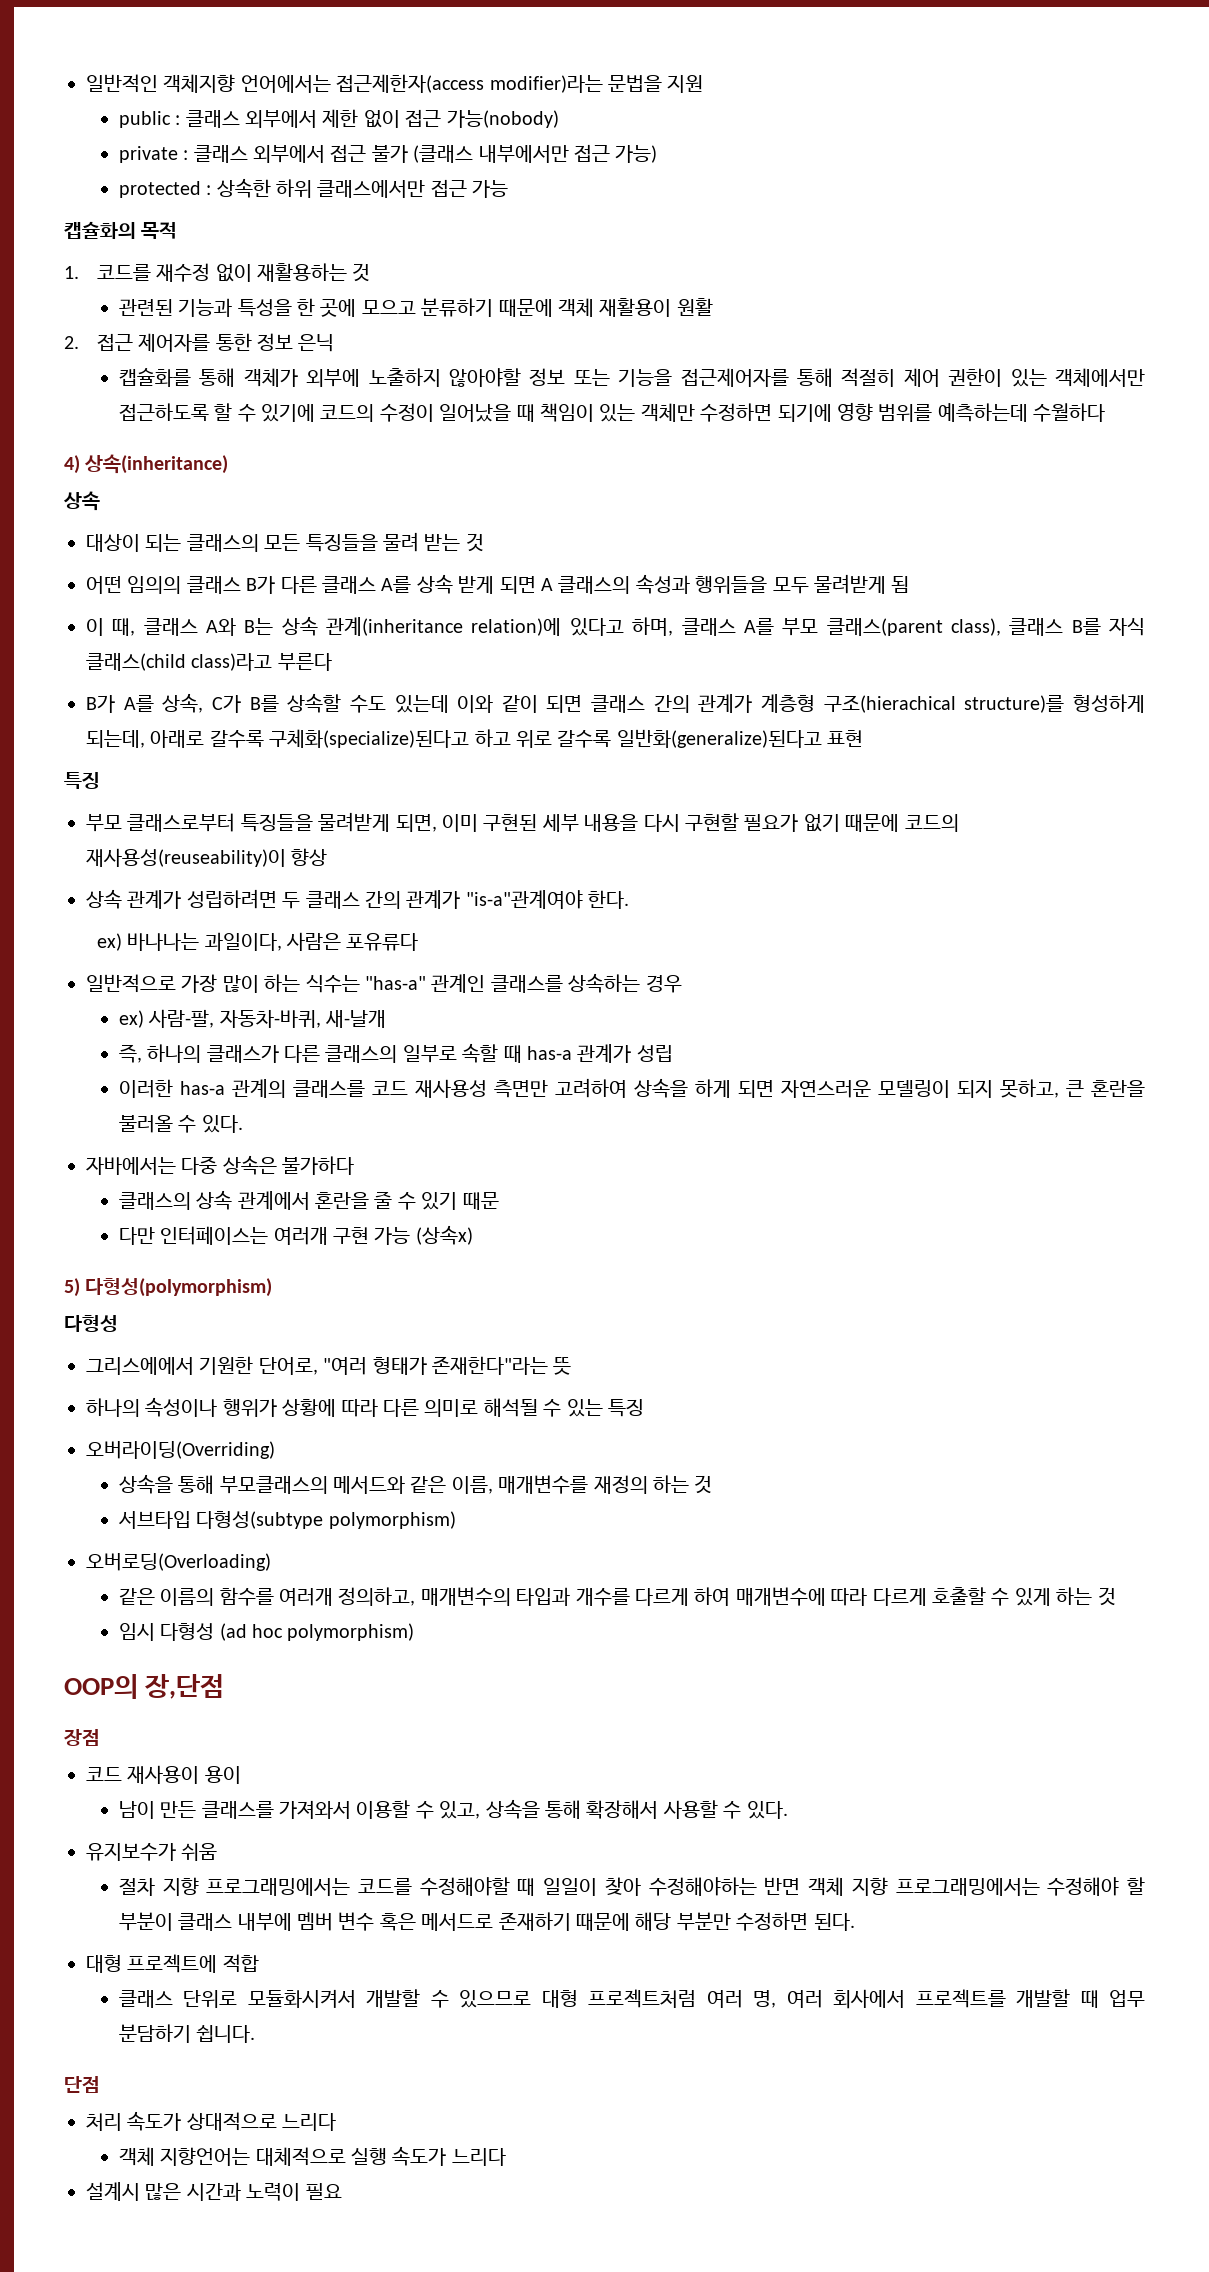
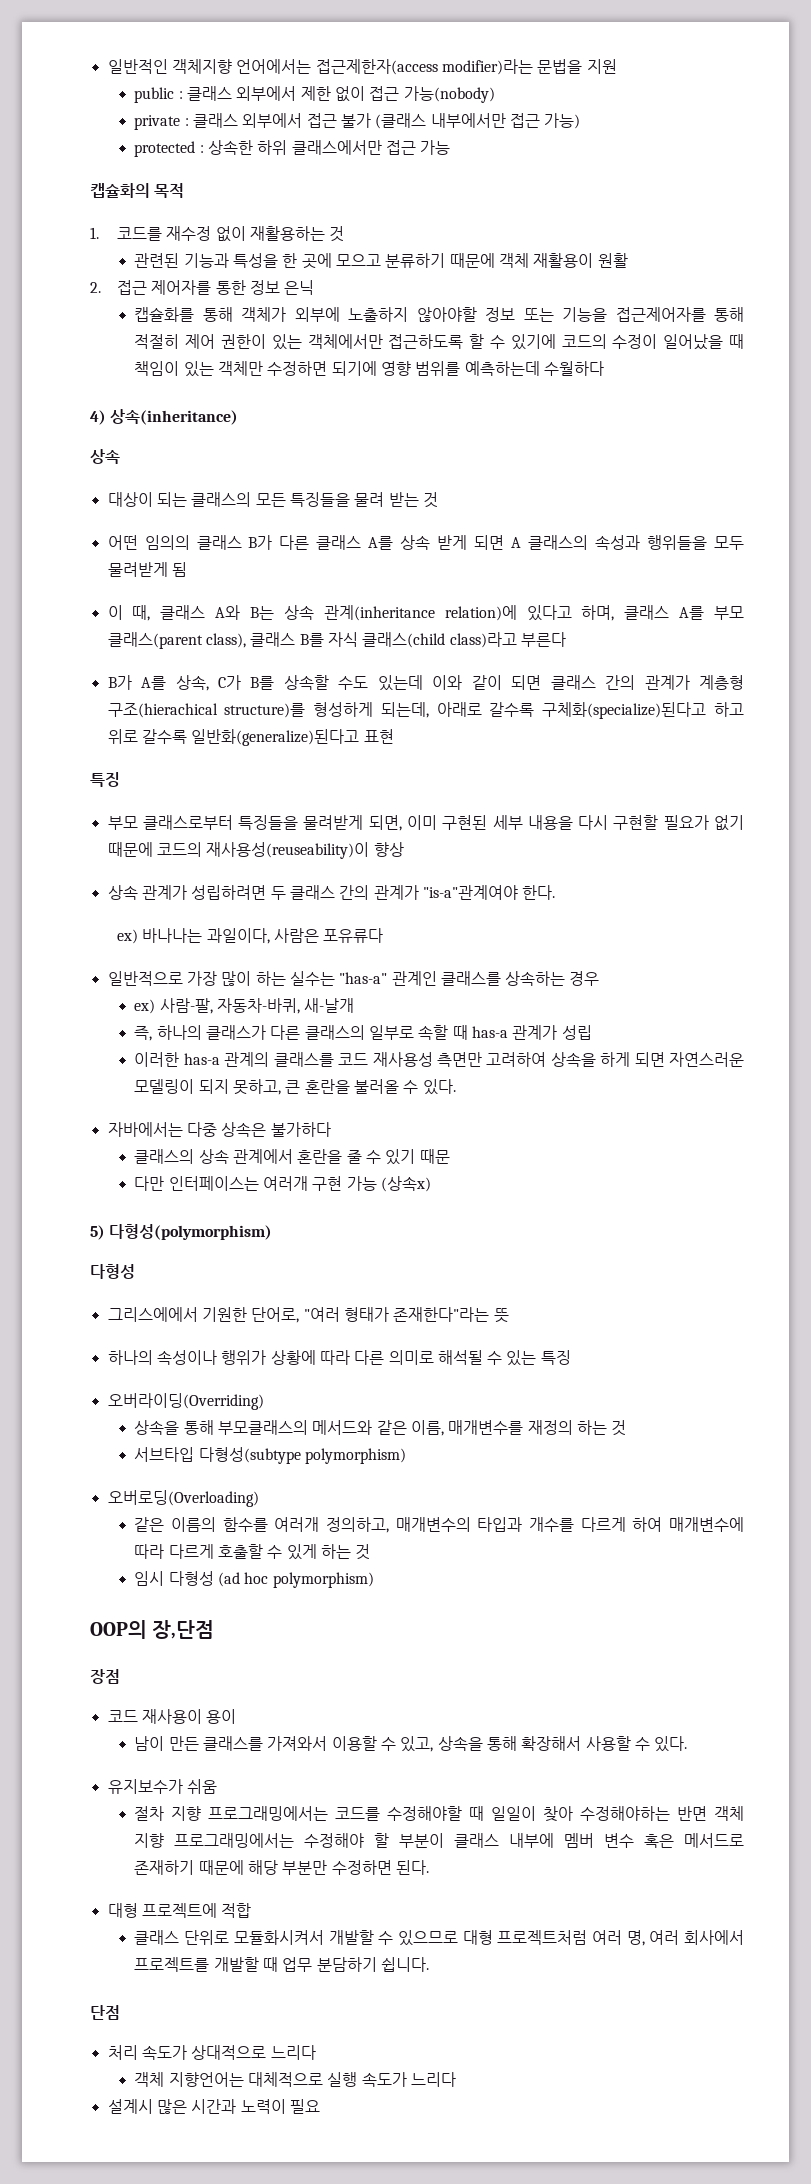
[305,975,360,993] 식수는 -> [289,971,335,986] 실수는

